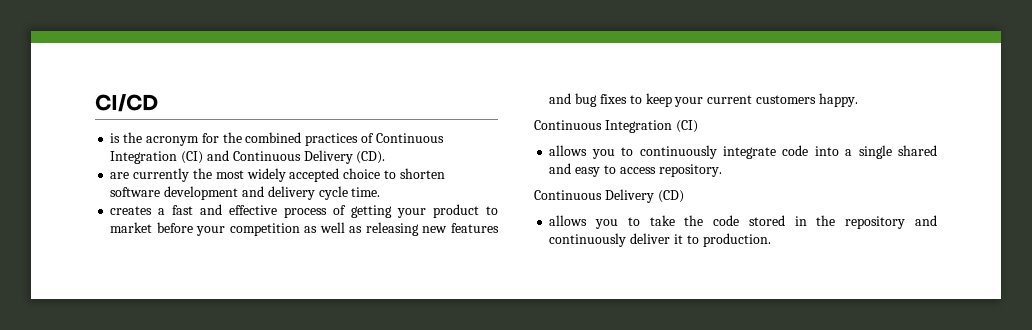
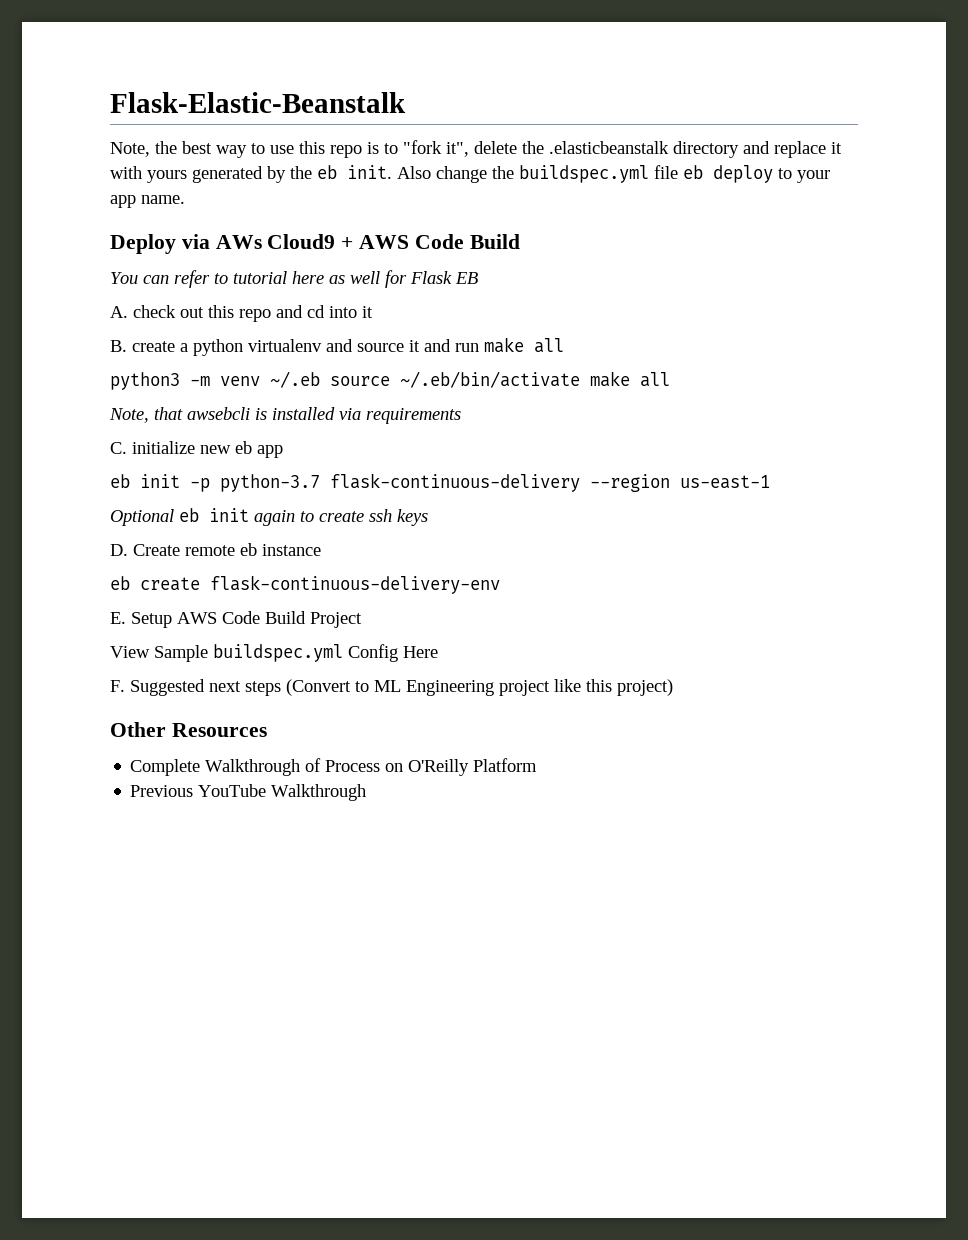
[95,94,158,112] [110,132,444,146] [110,150,386,164] [110,168,445,182] [110,186,381,200] [110,204,498,218] [110,222,500,236] [549,93,858,107] [534,120,698,133] [549,145,937,159] [549,163,722,177] [534,189,684,203] [549,215,937,229] [549,233,771,247] CI/CD // is the acronym for the combined practices of Continuous Integration (CI) and Continuous Delivery (CD). // are currently the most widely accepted choice to shorten software development and delivery cycle time. // creates a fast and effective process of getting your product to market before your competition as well as releasing new features and bug fixes to keep your current customers happy. // Continuous Integration (CI) // allows you to continuously integrate code into a single shared and easy to access repository. // Continuous Delivery (CD) // allows you to take the code stored in the repository and continuously deliver it to production. -> [110,92,406,113] [110,140,842,158] [110,165,830,183] [110,195,185,208] [110,234,520,254] [110,270,478,288] [110,305,373,322] [110,337,564,356] [110,371,670,390] [109,407,461,424] [110,441,283,458] [110,473,770,492] [110,508,428,526] [110,543,321,556] [110,575,500,594] [110,611,362,628] [110,644,438,662] [110,679,673,696] [110,722,267,737] [130,758,538,776] [130,784,367,801] Flask-Elastic-Beanstalk // Note, the best way to use this repo is to "fork it", delete the .elasticbeanstalk directory and replace it with yours generated by the eb init. Also change the buildspec.yml file eb deploy to your app name. // Deploy via AWs Cloud9 + AWS Code Build // You can refer to tutorial here as well for Flask EB // A. check out this repo and cd into it // B. create a python virtualenv and source it and run make all // python3 -m venv ~/.eb source ~/.eb/bin/activate make all // Note, that awsebcli is installed via requirements // C. initialize new eb app // eb init -p python-3.7 flask-continuous-delivery --region us-east-1 // Optional eb init again to create ssh keys // D. Create remote eb instance // eb create flask-continuous-delivery-env // E. Setup AWS Code Build Project // View Sample buildspec.yml Config Here // F. Suggested next steps (Convert to ML Engineering project like this project) // Other Resources // Complete Walkthrough of Process on O'Reilly Platform // Previous YouTube Walkthrough

